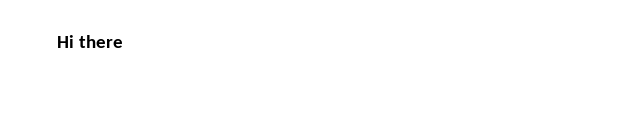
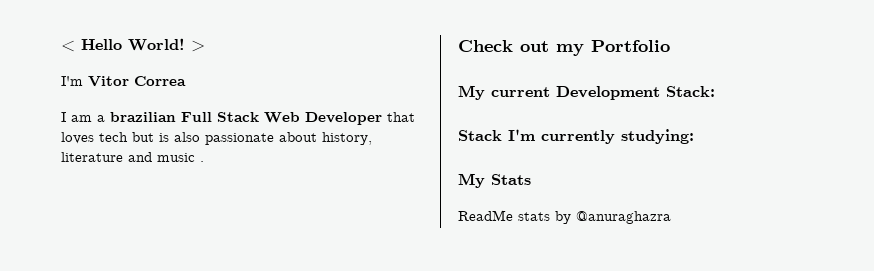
[57,35,124,48] Hi there -> [61,38,205,52] [61,76,186,87] [61,112,415,125] [61,132,372,145] [61,152,204,162] [458,40,670,56] [458,85,715,100] [458,129,694,144] [458,173,531,188] [458,210,671,224] < Hello World! > // I'm Vitor Correa // I am a brazilian Full Stack Web Developer that loves tech but is also passionate about history, literature and music . // Check out my Portfolio // My current Development Stack: // Stack I'm currently studying: // My Stats // ReadMe stats by @anuraghazra

